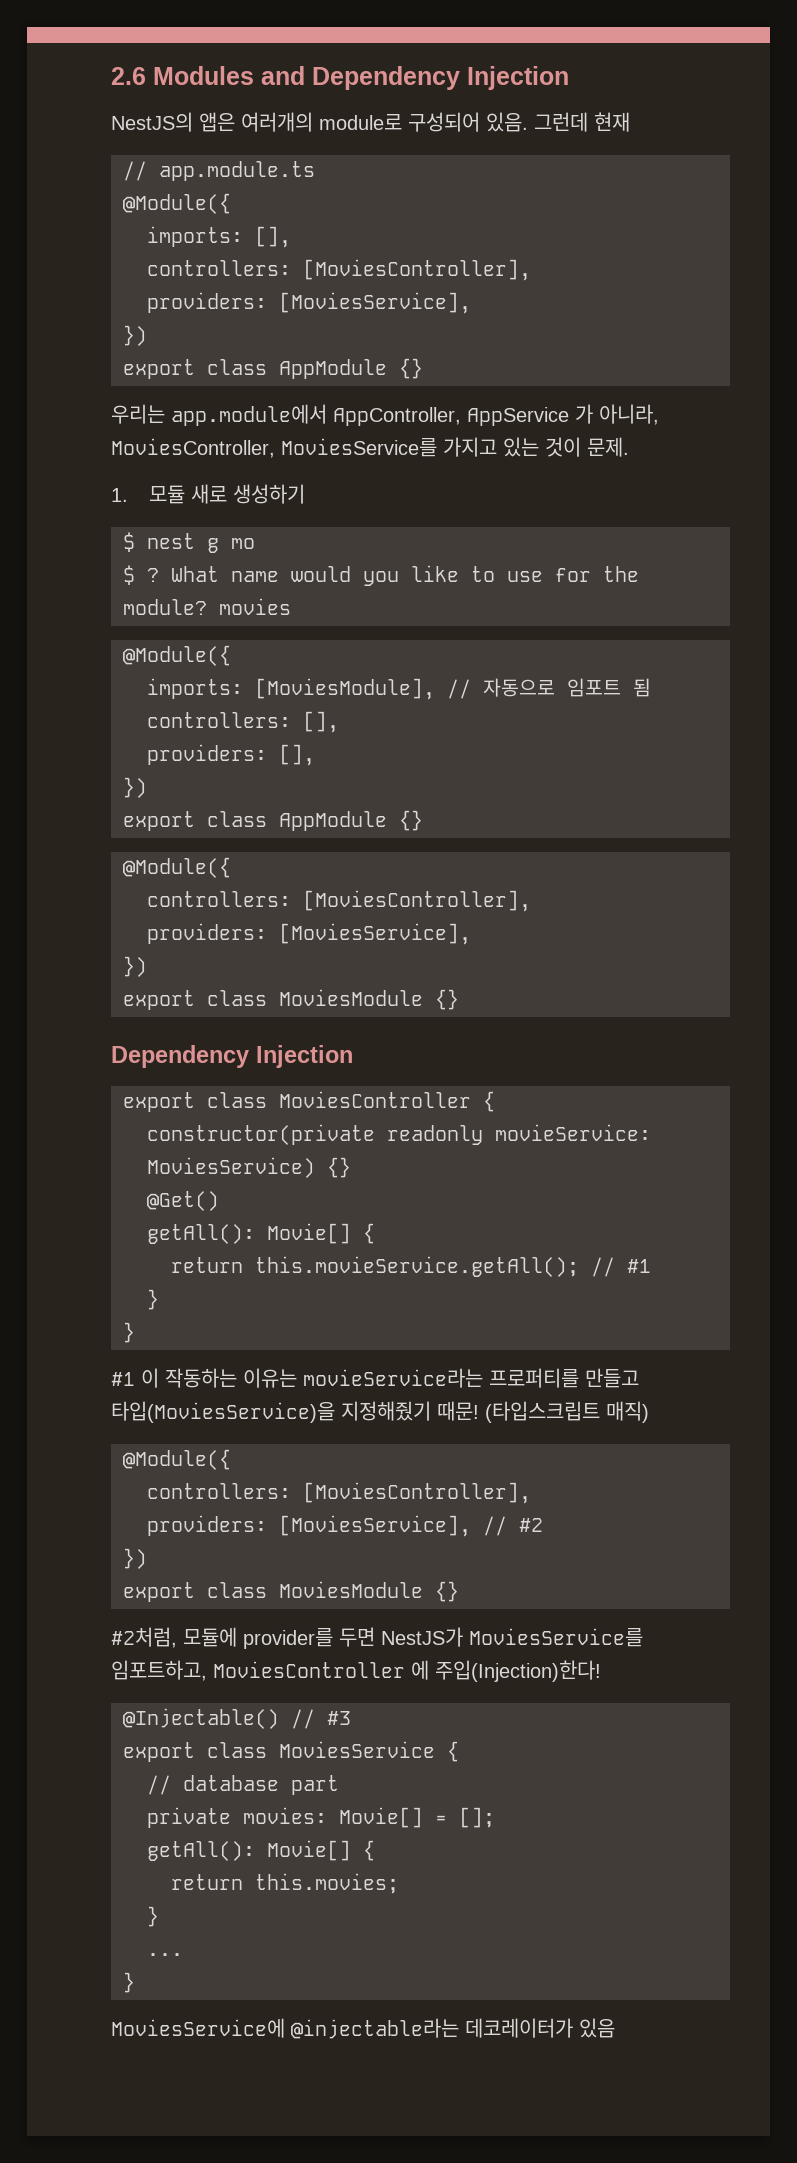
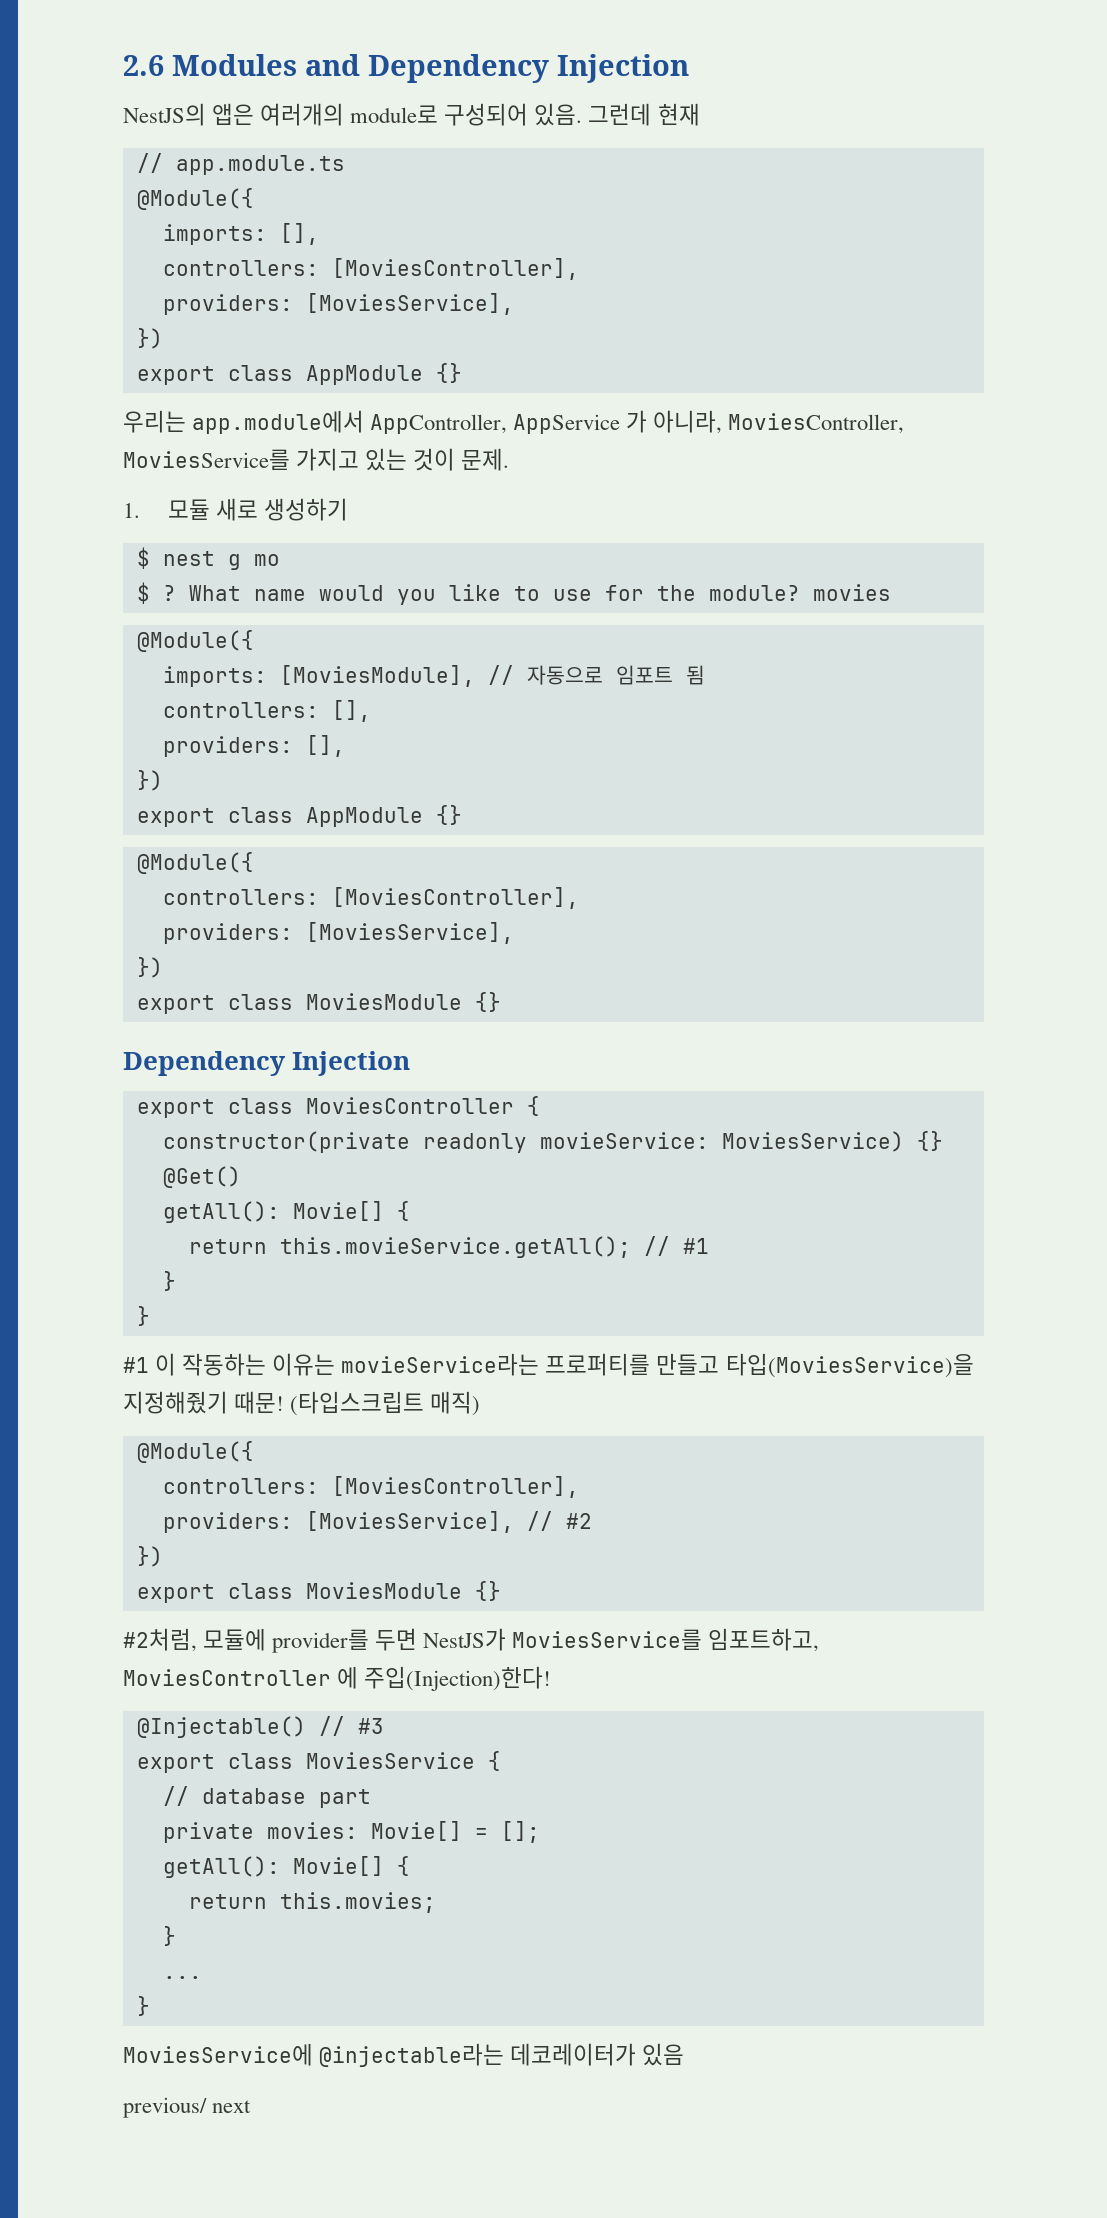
(615, 2028) none -> [123,2097,252,2118] // previous/ next

